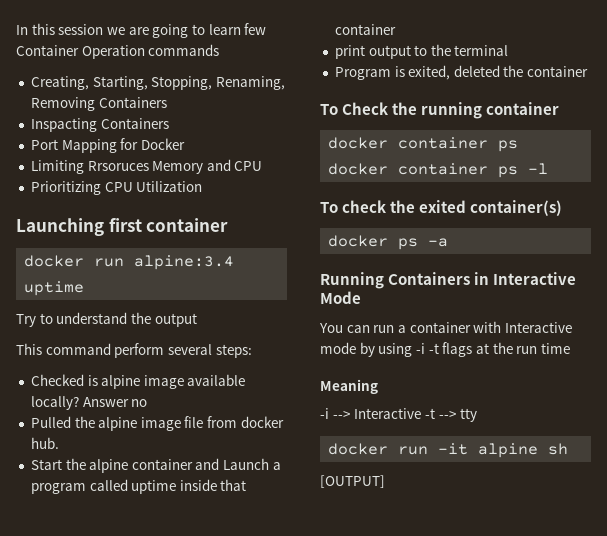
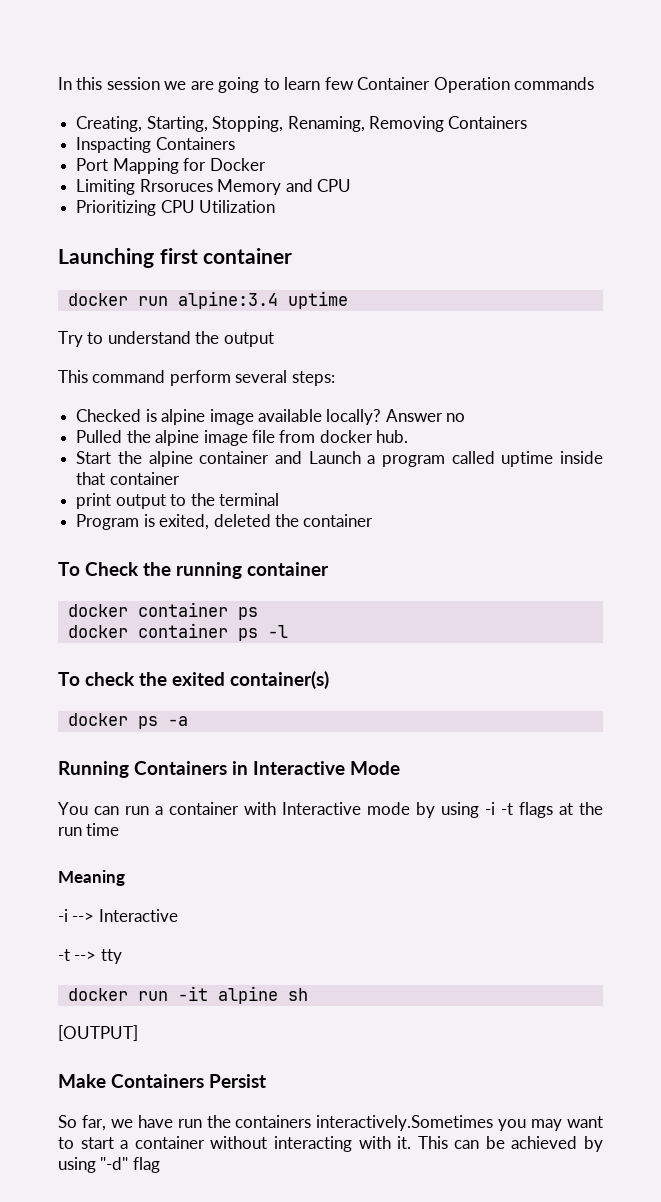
(422, 413) none -> (178, 915) //
(385, 481) none -> [58,1074,266,1088] [58,1115,603,1131] [58,1136,603,1152] [58,1157,160,1173] // Make Containers Persist // So far, we have run the containers interactively.Sometimes you may want to start a container without interacting with it. This can be achieved by using "-d" flag

